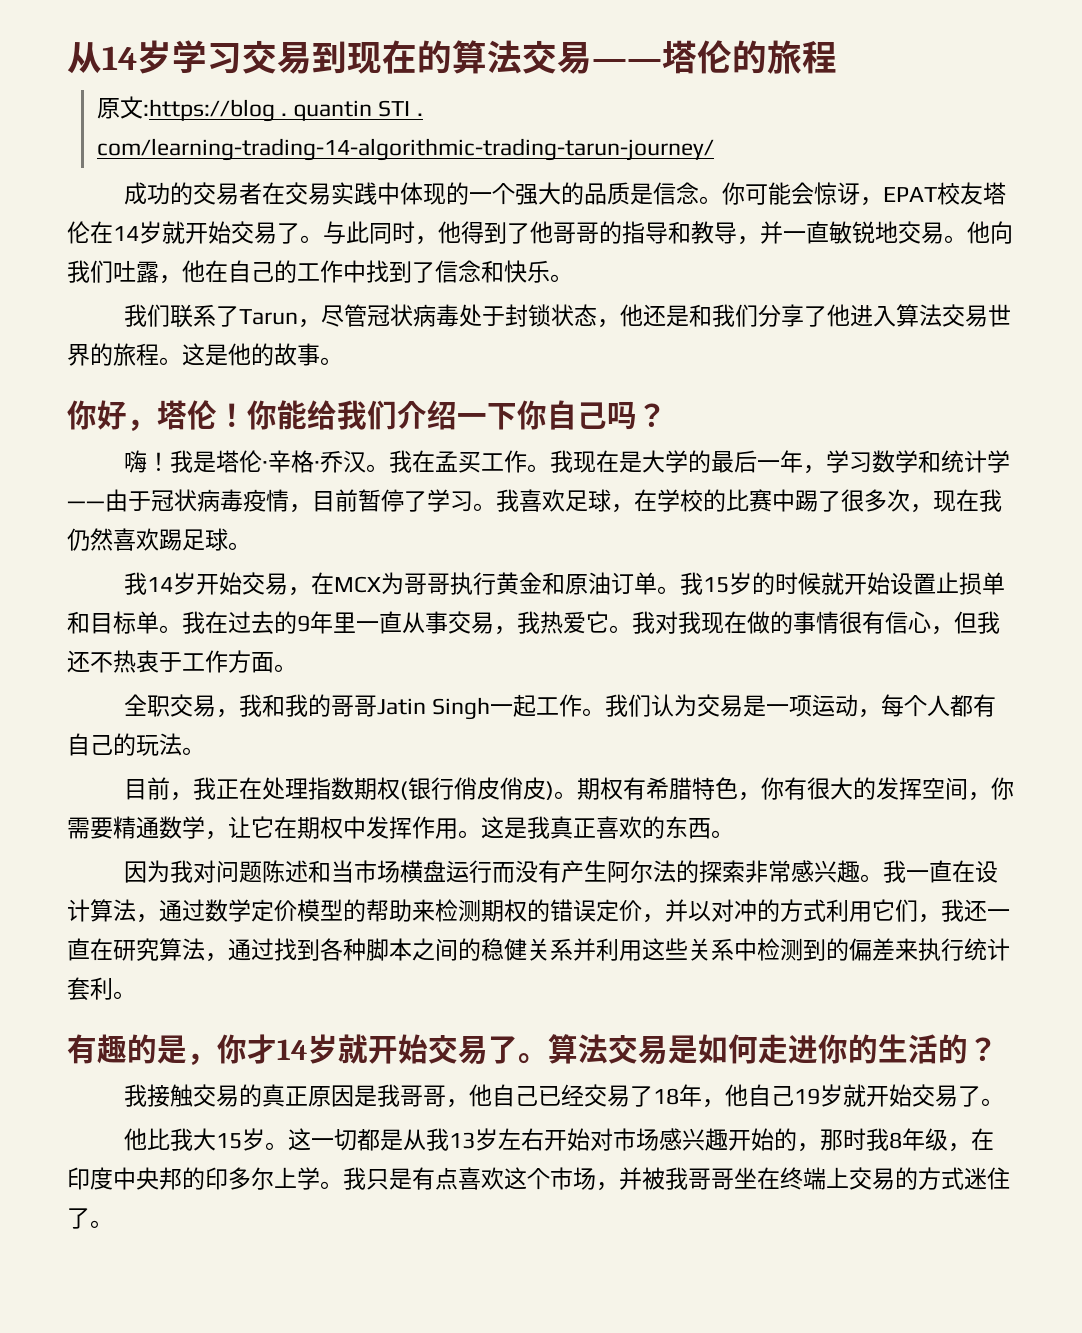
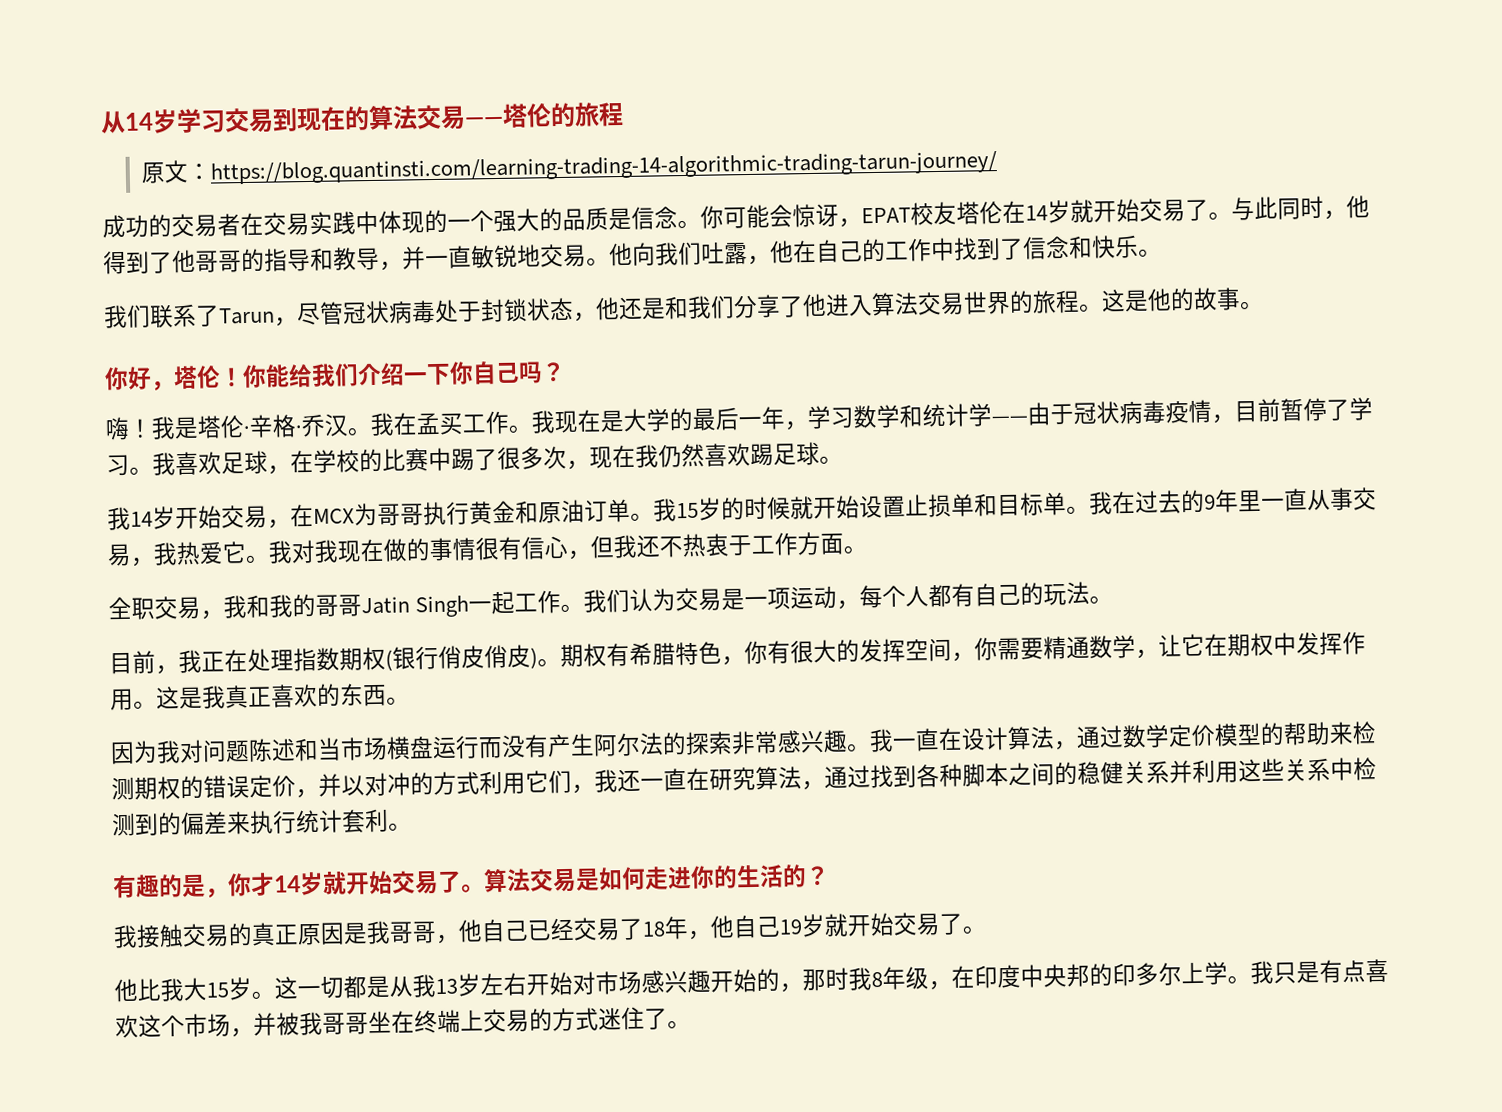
[142,99,423,122] [96,138,714,161] :https://blog . quantin STI . com/learning-trading-14-algorithmic-trading-tarun-journey/ -> [187,151,998,185] ：https://blog.quantinsti.com/learning-trading-14-algorithmic-trading-tarun-journey/

